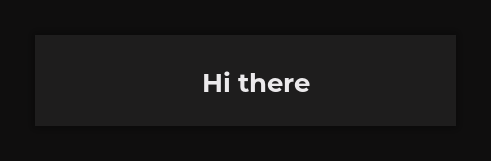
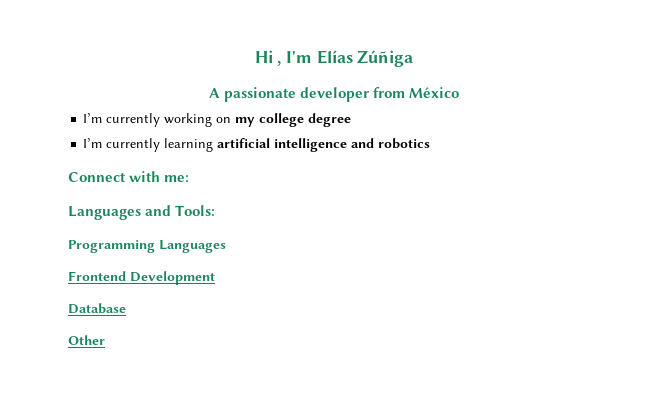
[238,73,311,92] there -> [277,50,414,67] [208,87,460,102] [83,113,352,127] [83,138,431,152] [68,171,190,182] [68,205,216,220] [68,240,226,253] [68,271,215,285] [68,303,126,314] [68,335,105,345] , I'm Elías Zúñiga // A passionate developer from México // I’m currently working on my college degree // I’m currently learning artificial intelligence and robotics // Connect with me: // Languages and Tools: // Programming Languages // Frontend Development // Database // Other

